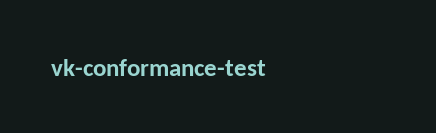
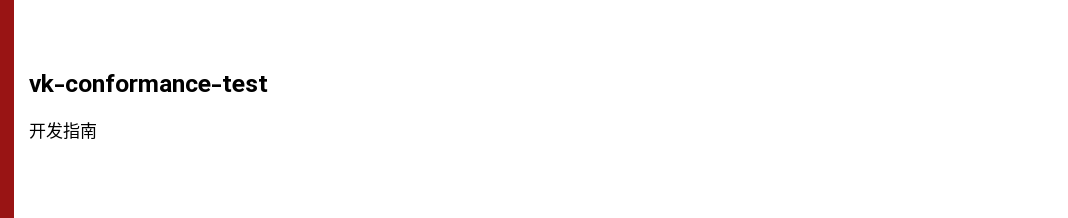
(266, 67) none -> [29,122,97,140] // 开发指南

